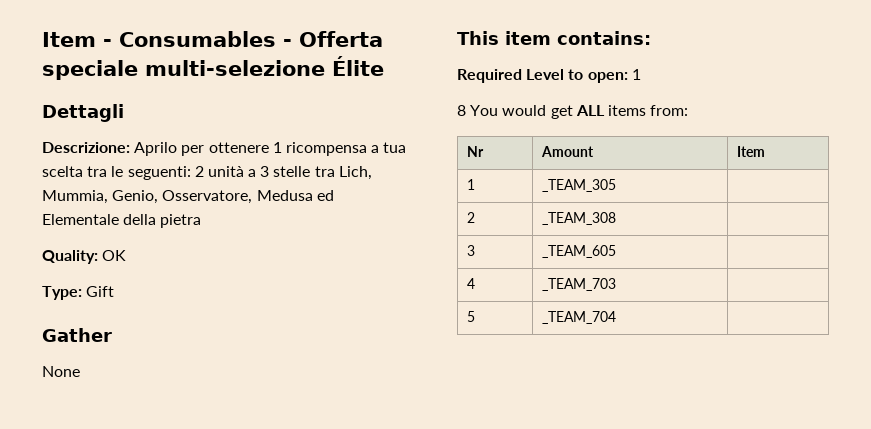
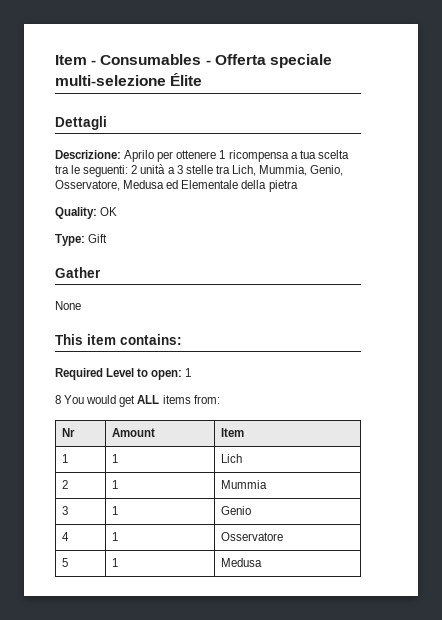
[541,179,616,192] _TEAM_305 | -> [111,454,118,463] [220,454,242,463] 1 | Lich
[541,212,616,225] _TEAM_308 | -> [111,480,118,489] [220,480,267,489] 1 | Mummia
[541,245,616,258] _TEAM_605 | -> [111,506,118,515] [220,506,251,515] 1 | Genio
[541,278,616,291] _TEAM_703 | -> [111,532,118,541] [220,532,283,541] 1 | Osservatore
[541,311,616,324] _TEAM_704 | -> [111,558,118,567] [220,558,262,567] 1 | Medusa

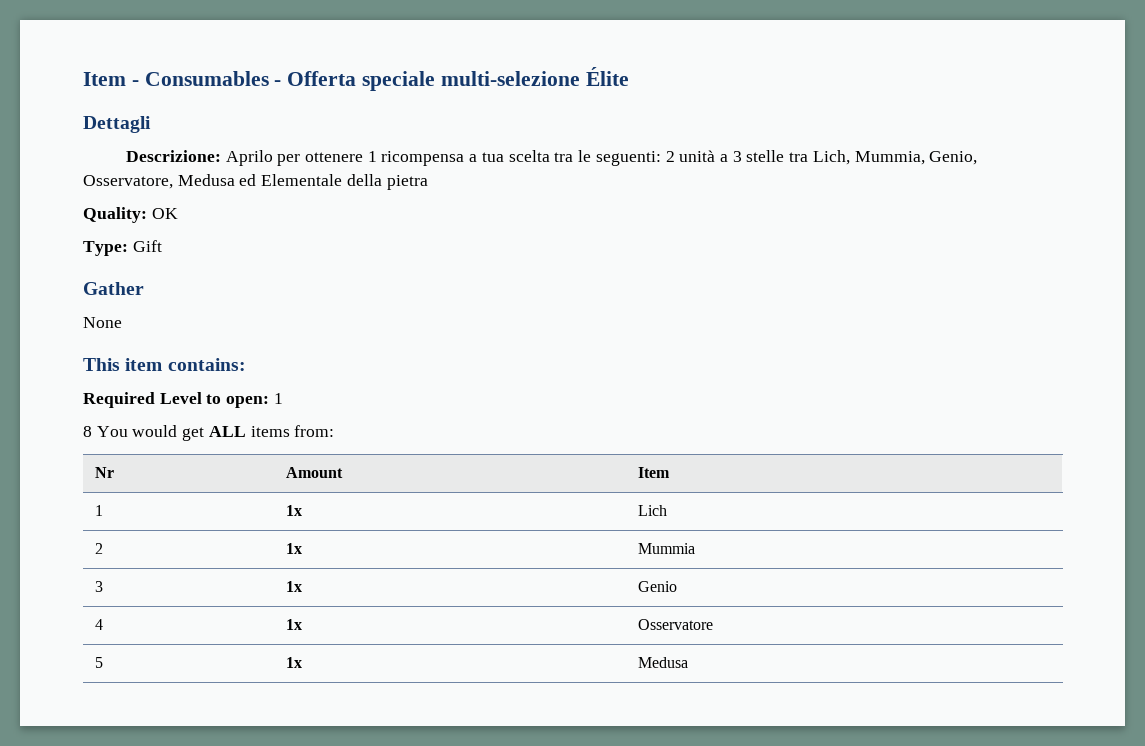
[111,454,118,463] 1 -> [285,505,302,516] 1x
[111,480,118,489] 1 -> [285,543,302,554] 1x
[111,506,118,515] 1 -> [285,581,302,592] 1x
[111,532,118,541] 1 -> [285,619,302,630] 1x
[111,558,118,567] 1 -> [285,657,302,668] 1x

